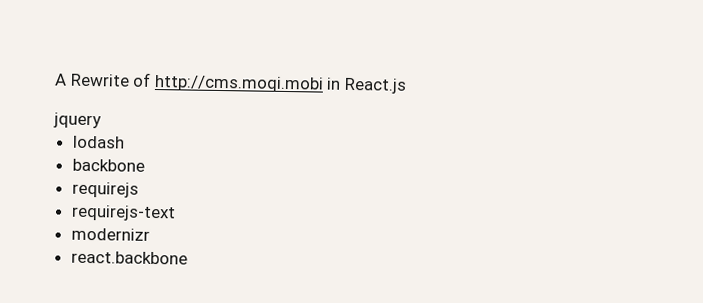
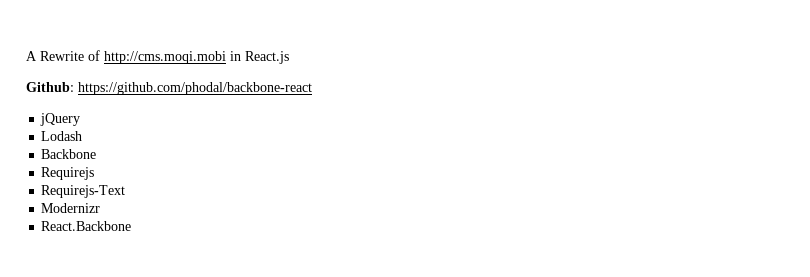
[53,112,102,129] [72,135,125,149] [71,158,145,172] [71,181,139,198] [70,204,176,222] [70,227,150,241] [70,250,188,265] jquery // lodash // backbone // requirejs // requirejs-text // modernizr // react.backbone -> [26,82,312,95] [40,113,81,126] [41,131,83,141] [41,149,97,159] [41,167,95,180] [41,185,126,198] [41,203,101,213] [41,221,132,231] Github: https://github.com/phodal/backbone-react // jQuery // Lodash // Backbone // Requirejs // Requirejs-Text // Modernizr // React.Backbone

